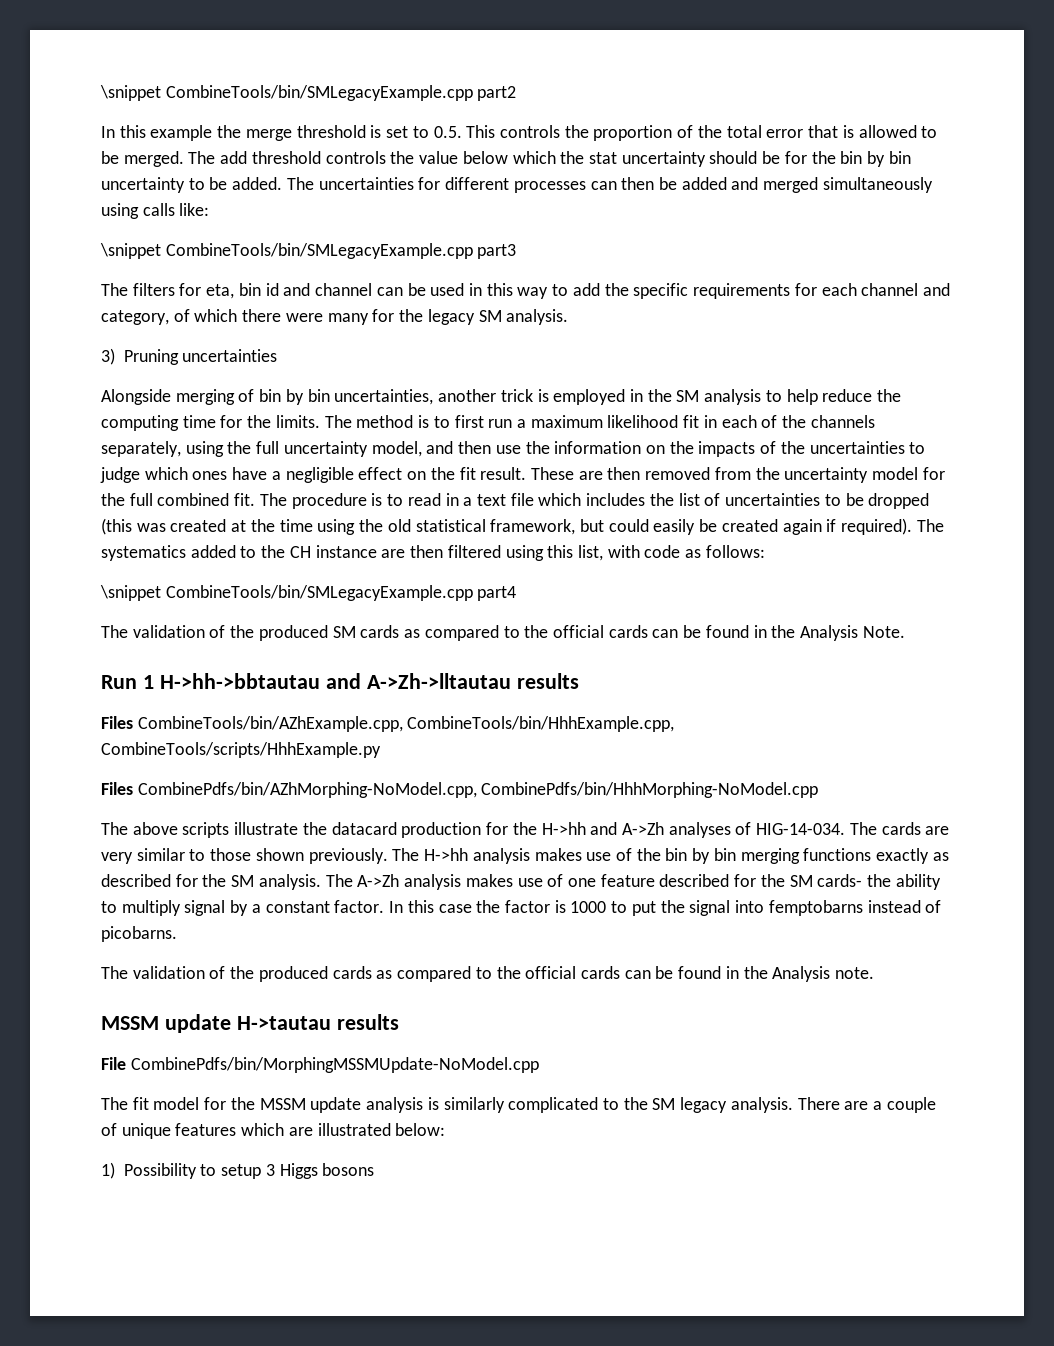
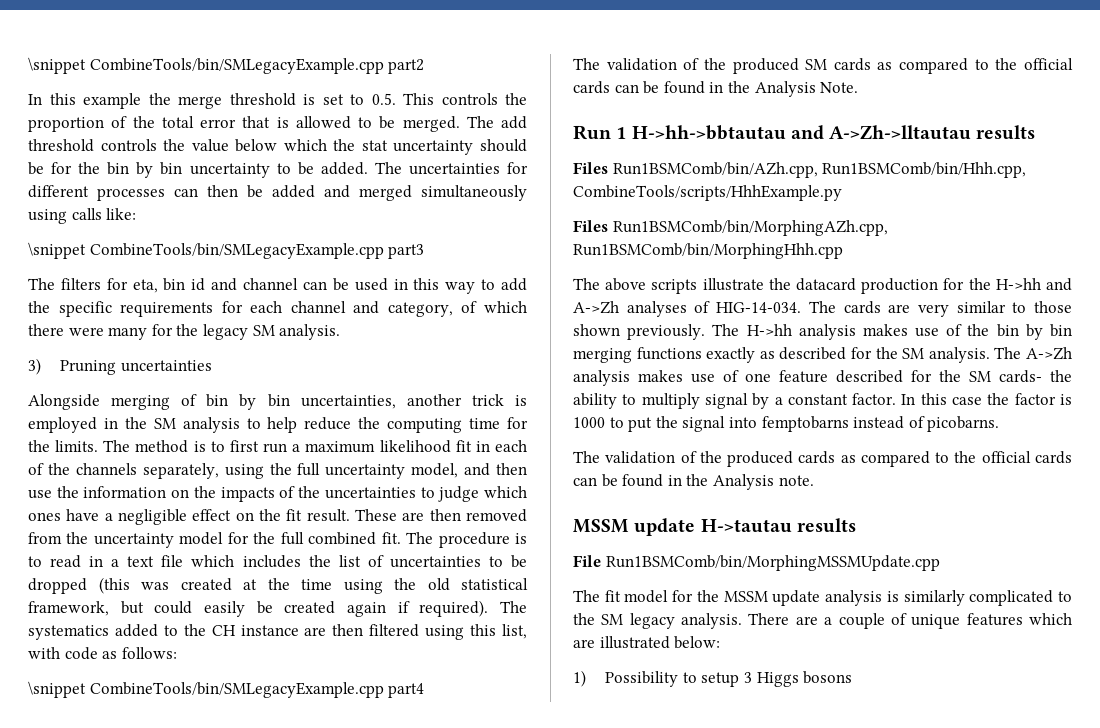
[137,716,675,732] CombineTools/bin/AZhExample.cpp, CombineTools/bin/HhhExample.cpp, -> [612,162,1027,178] Run1BSMComb/bin/AZh.cpp, Run1BSMComb/bin/Hhh.cpp,
[137,782,819,798] CombinePdfs/bin/AZhMorphing-NoModel.cpp, CombinePdfs/bin/HhhMorphing-NoModel.cpp -> [612,220,888,236] [573,243,843,259] Run1BSMComb/bin/MorphingAZh.cpp, Run1BSMComb/bin/MorphingHhh.cpp
[130,1057,539,1073] CombinePdfs/bin/MorphingMSSMUpdate-NoModel.cpp -> [605,555,940,571] Run1BSMComb/bin/MorphingMSSMUpdate.cpp

